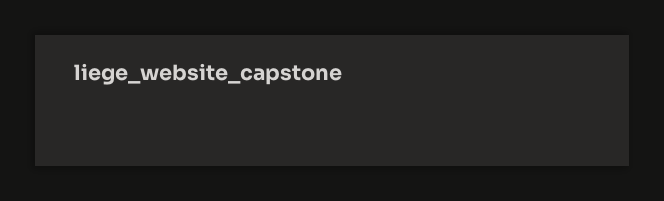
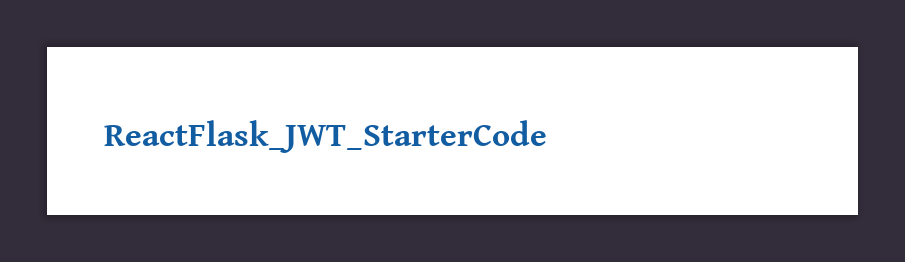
[74,63,342,85] liege_website_capstone -> [104,120,547,153] ReactFlask_JWT_StarterCode

